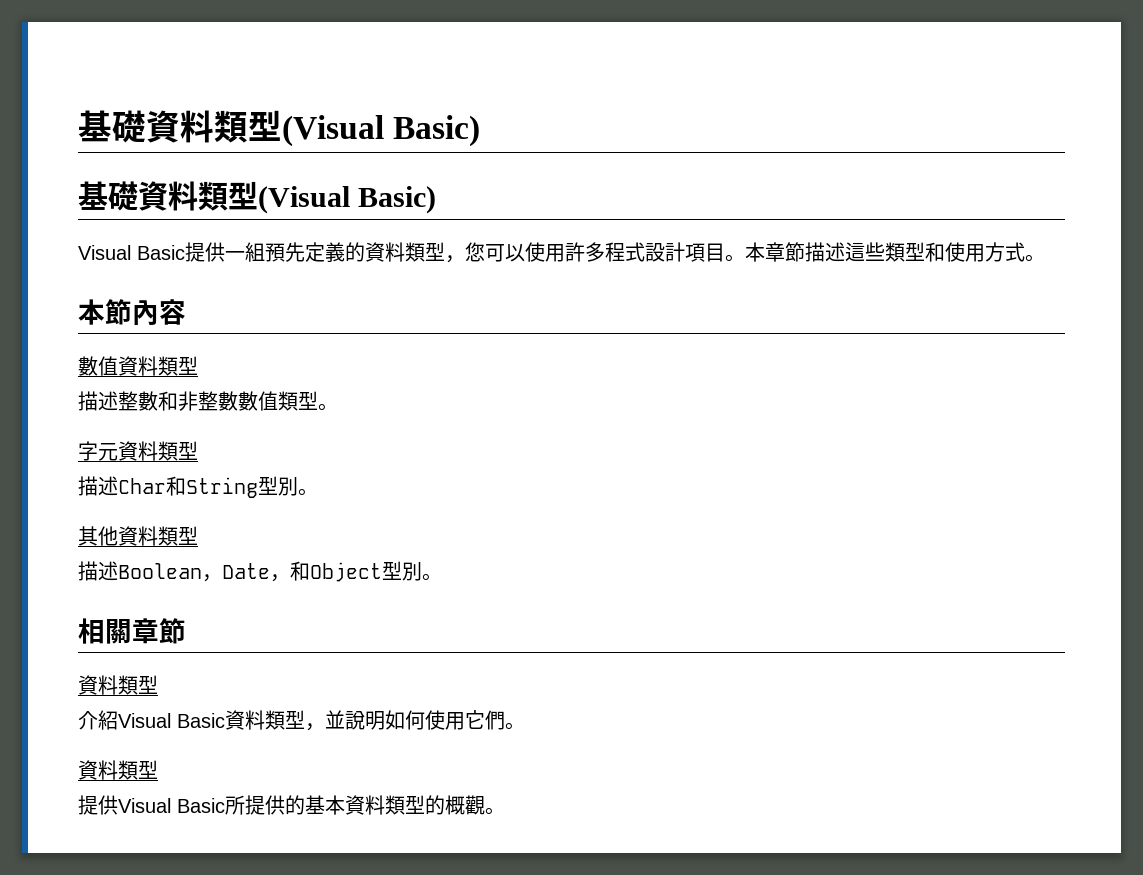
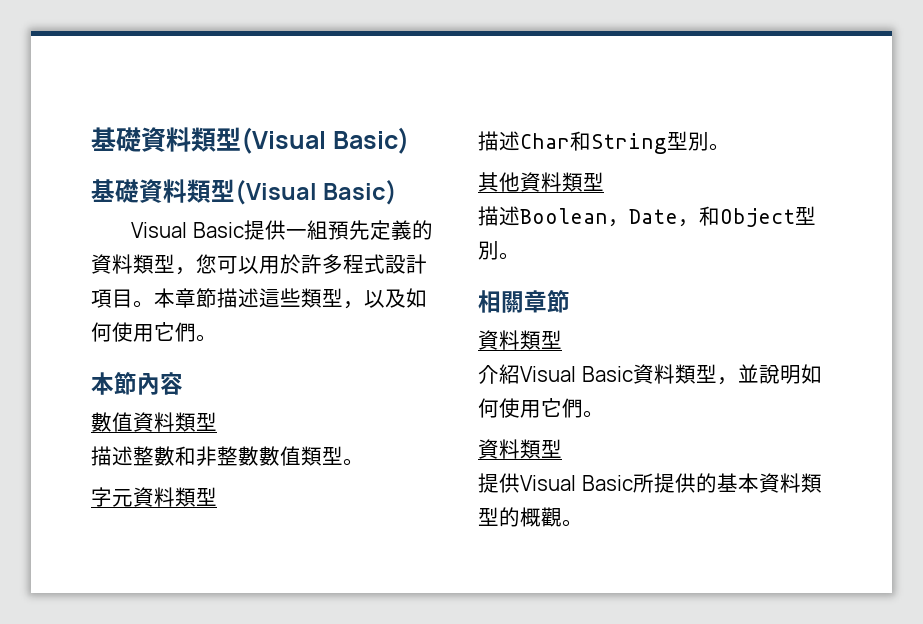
[525,242,565,262] 使用 -> [259,254,301,274] 用於
[925,242,1025,262] 和使用方式 -> [343,288,427,309] [91,322,196,342] ，以及如何使用它們

